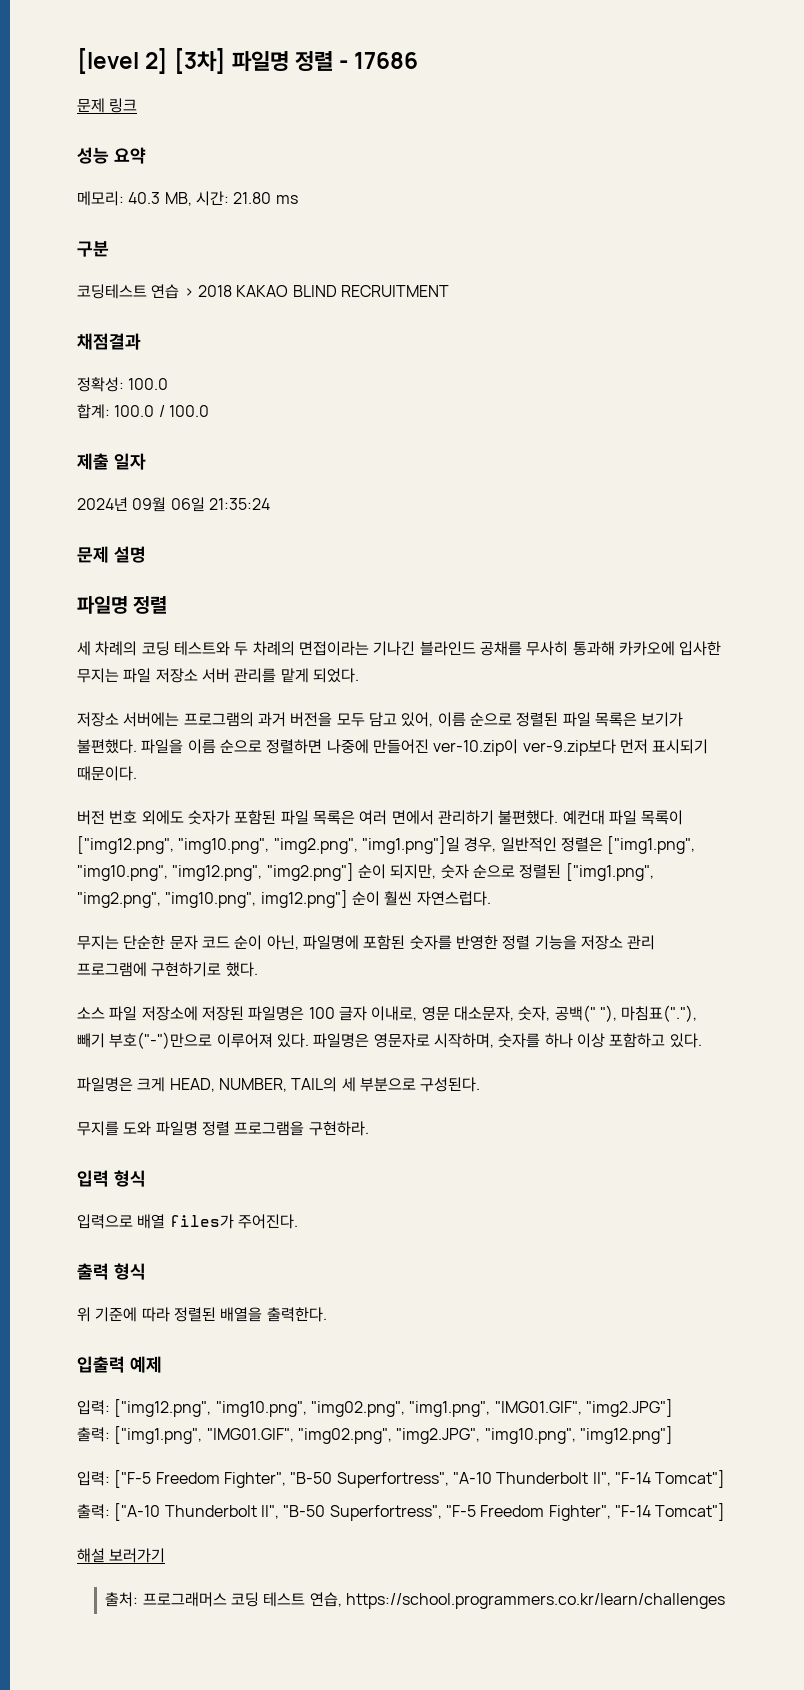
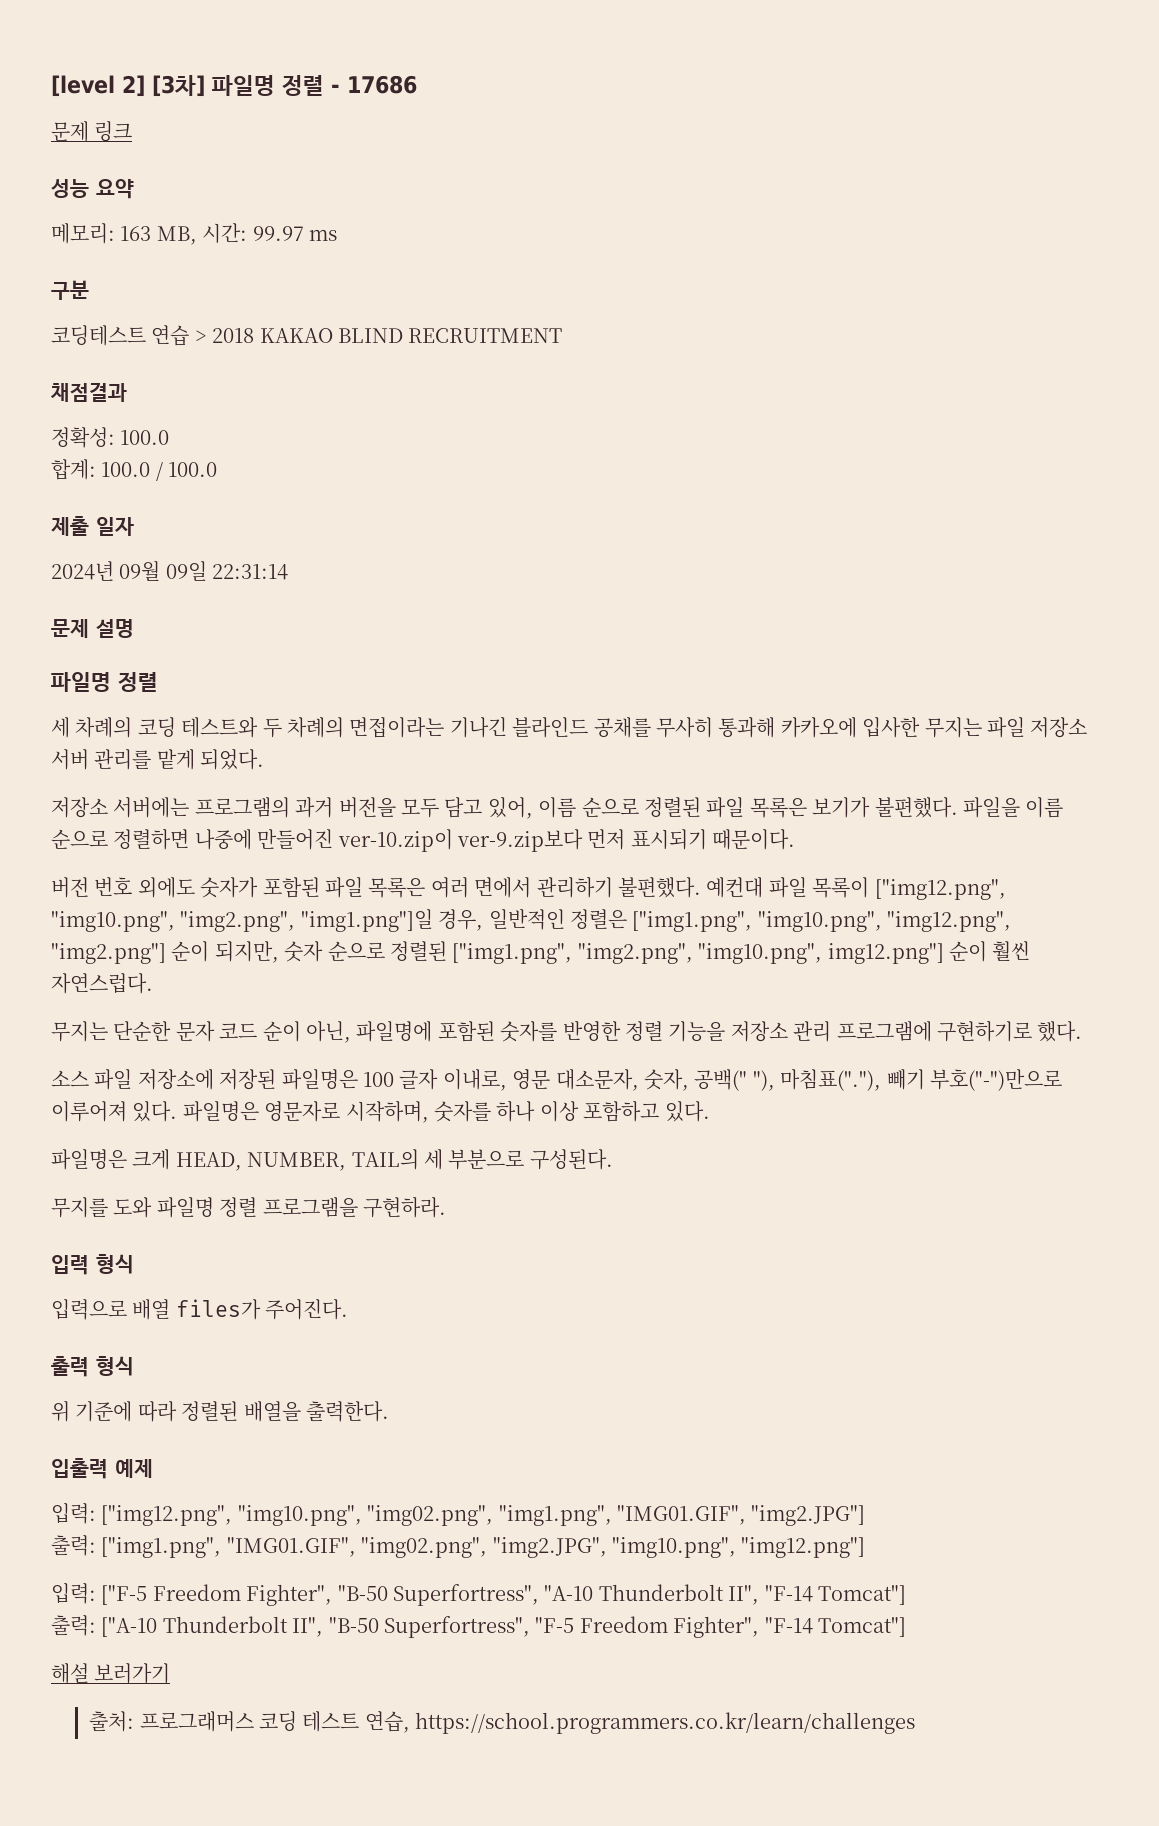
[128,192,161,204] 40.3 -> [120,226,152,241] 163
[233,192,272,204] 21.80 -> [252,226,304,241] 99.97
[170,497,270,512] 06일 21:35:24 -> [165,561,289,581] 09일 22:31:14

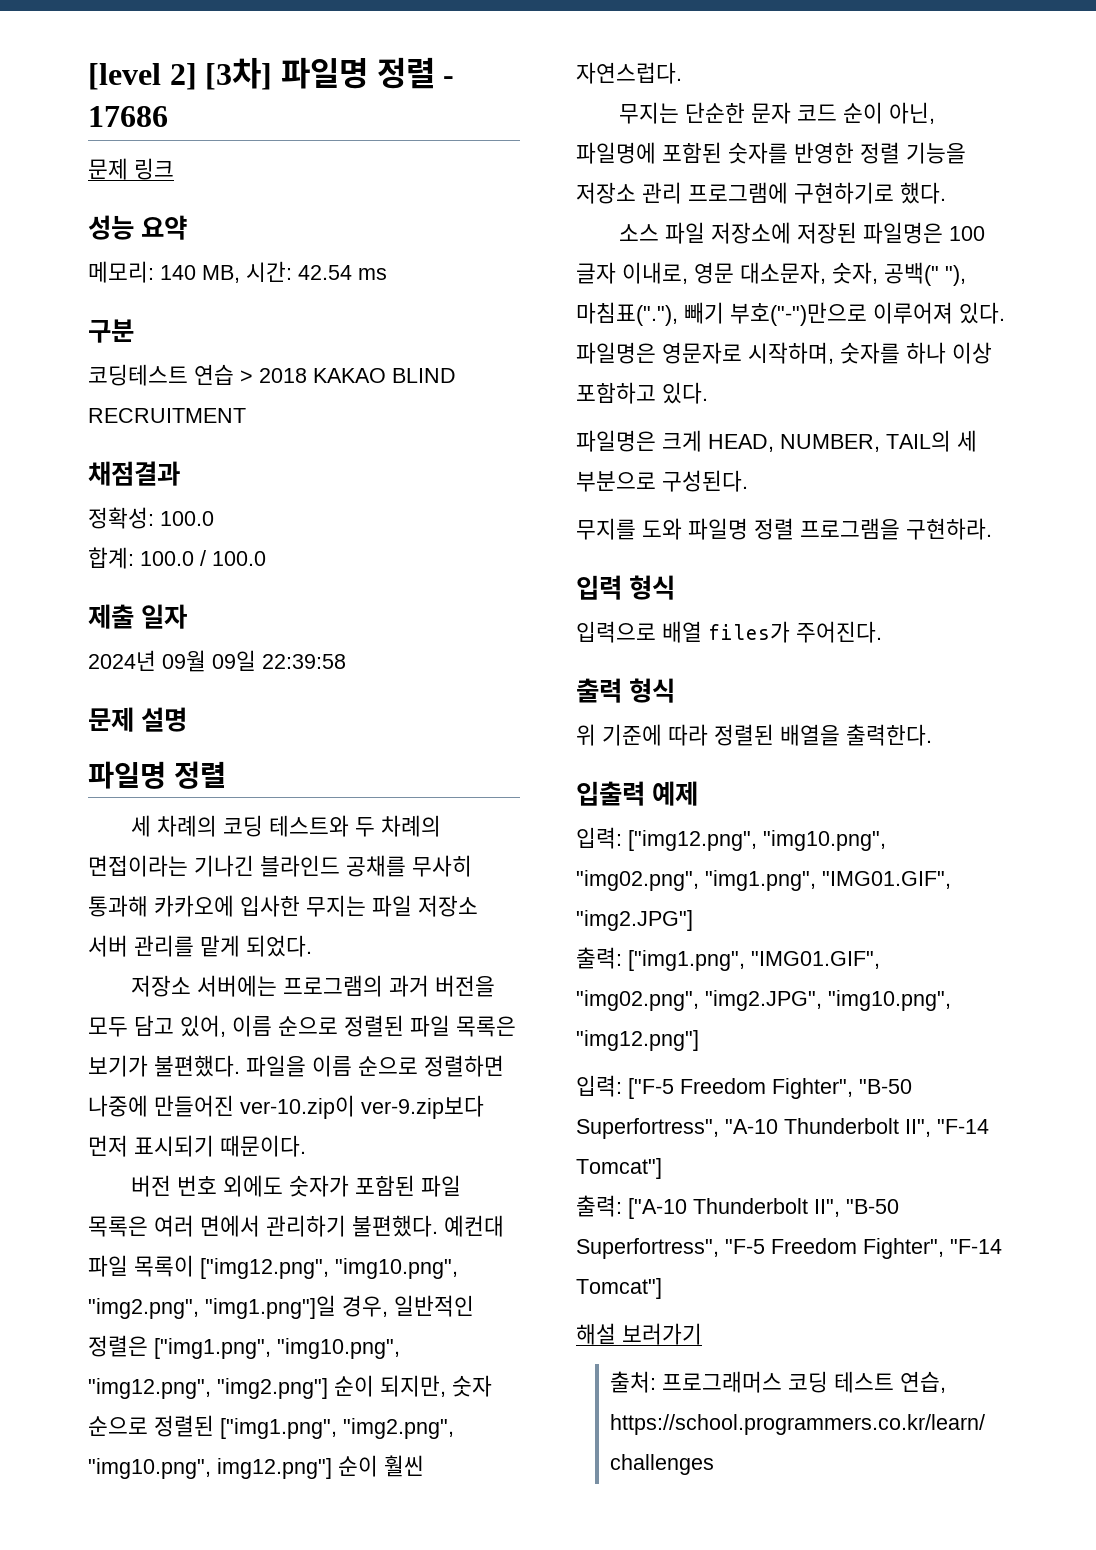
[120,226,152,241] 163 -> [160,265,196,280] 140
[252,226,304,241] 99.97 -> [298,265,352,280] 42.54
[212,564,289,580] 22:31:14 -> [262,654,346,669] 22:39:58

